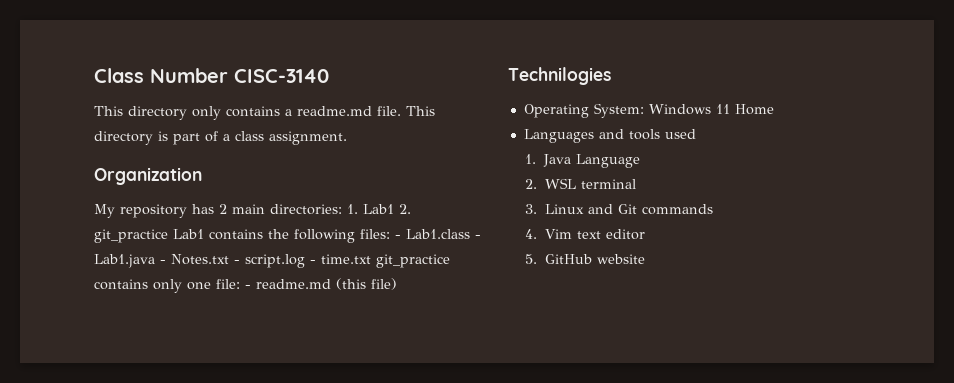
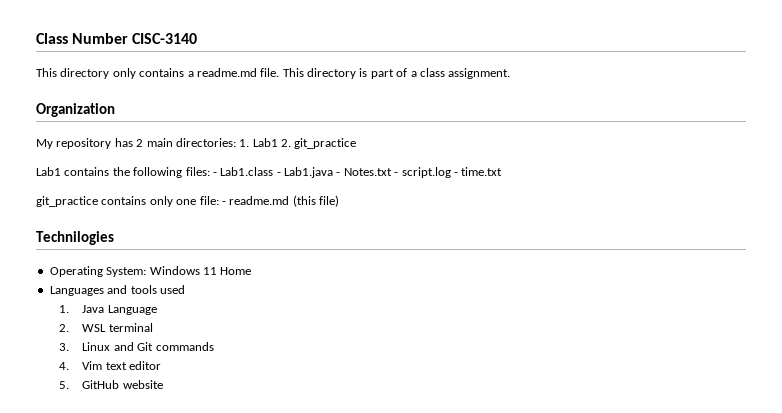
(168, 236) none -> (357, 143) //
(371, 259) none -> (503, 171) //

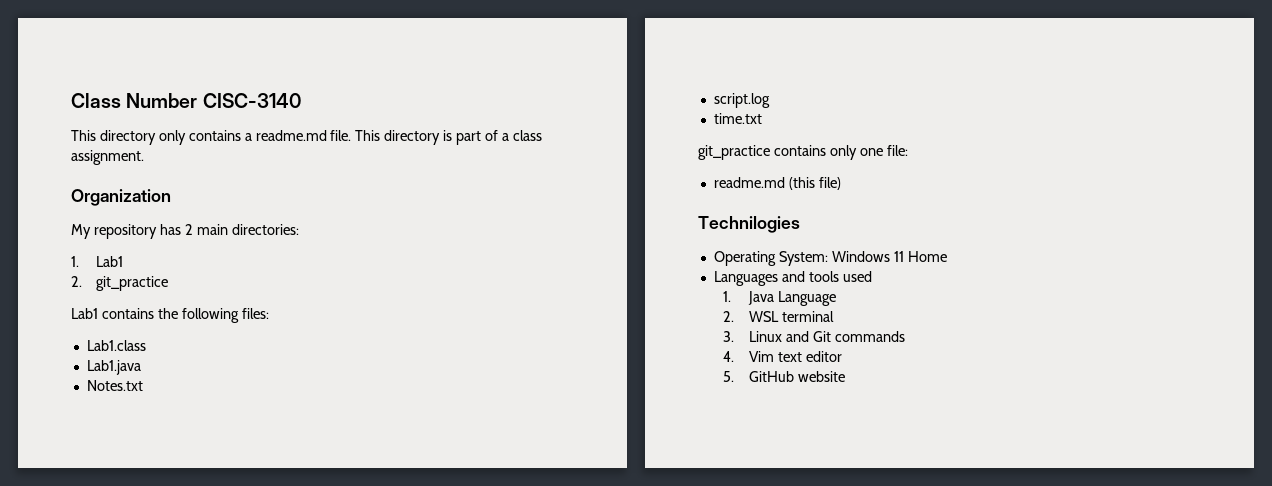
(236, 142) none -> (299, 229) //
(278, 142) none -> (124, 261) //
[212,172,217,176] - -> (269, 313) //
[276,172,281,176] - -> (146, 345) //
[336,172,341,176] - -> (141, 367) //
[394,172,399,176] - -> (143, 385) //
[453,172,458,176] - -> (770, 100) //
[221,201,226,205] - -> (908, 150) //

